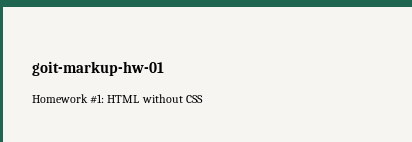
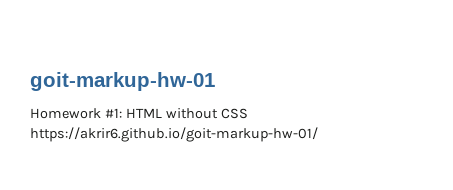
(203, 99) none -> [30,127,318,142] https://akrir6.github.io/goit-markup-hw-01/

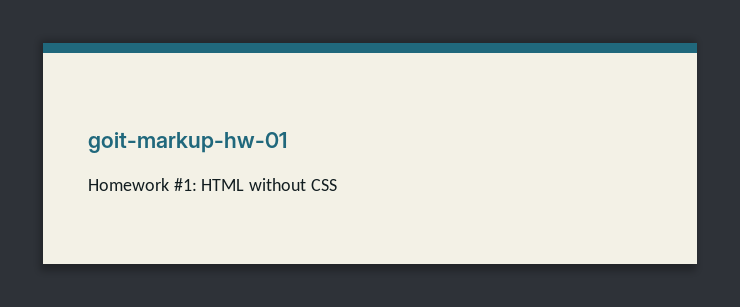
[30,127,318,142] https://akrir6.github.io/goit-markup-hw-01/ -> (337, 185) none

